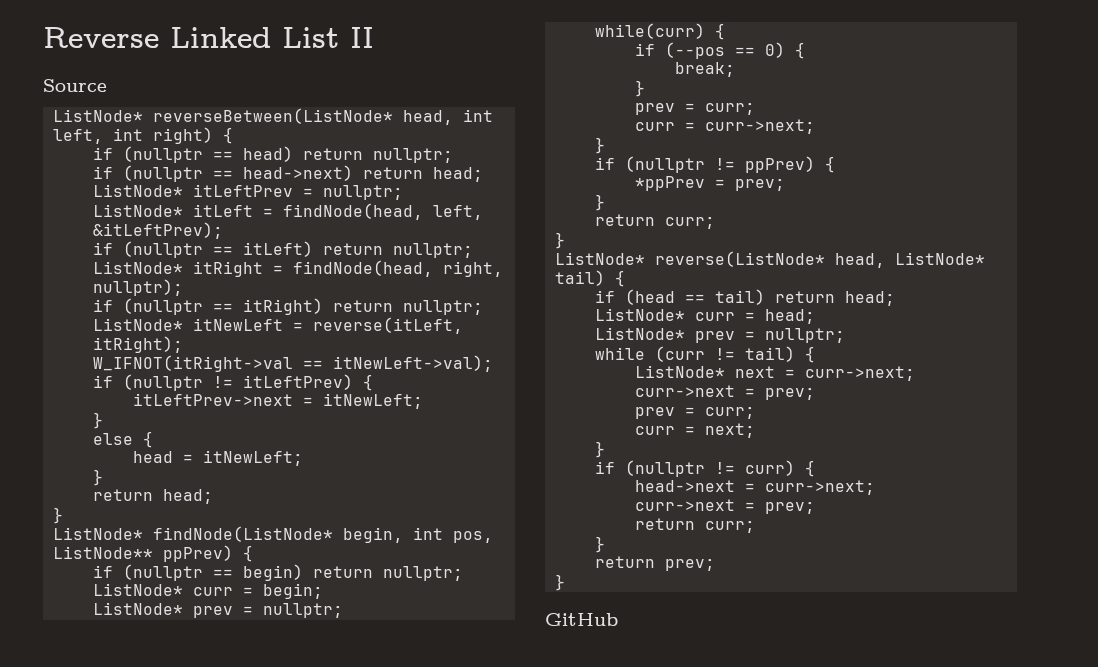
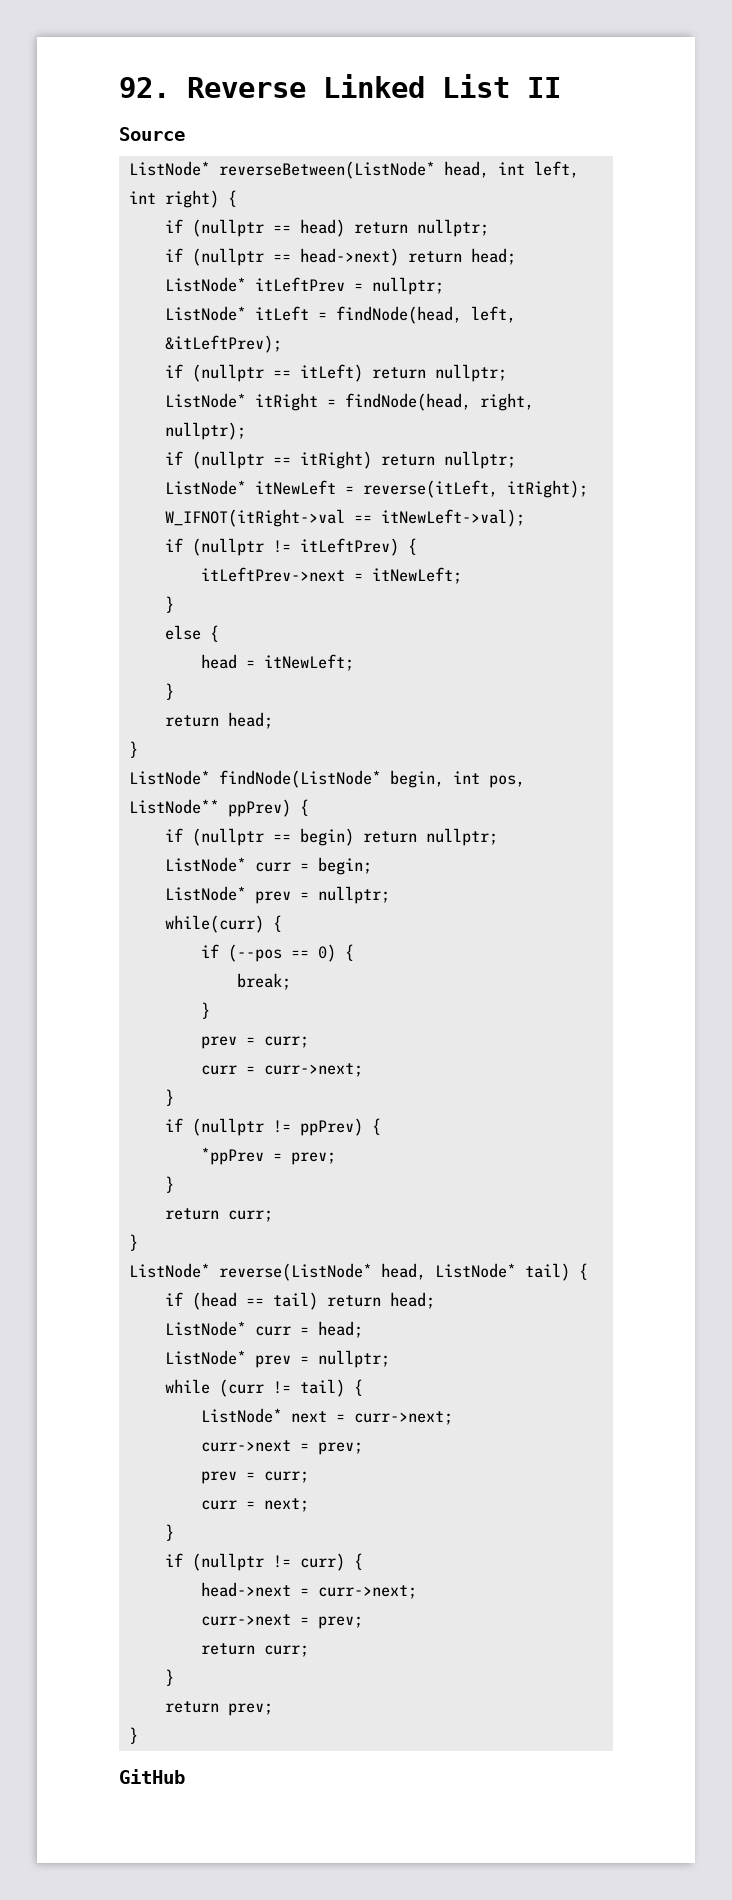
(43, 37) none -> [119,77,170,98] 92.

